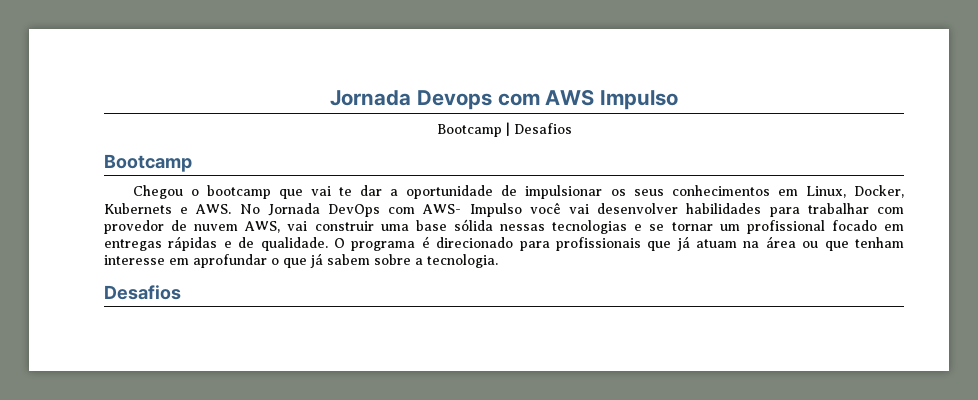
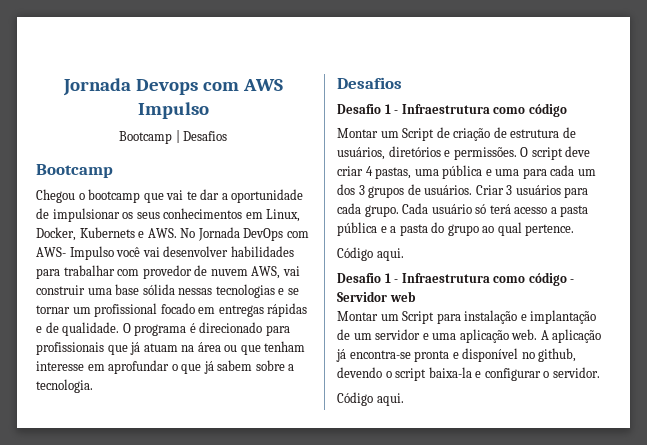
(181, 292) none -> [337,103,567,117] [337,127,576,141] [337,146,591,160] [337,165,596,179] [337,184,589,198] [337,203,589,217] [337,222,575,236] [337,247,404,261] [337,272,575,286] [337,291,416,302] [337,310,597,324] [337,329,602,343] [336,348,577,362] [337,367,600,381] [337,392,404,406] // Desafio 1 - Infraestrutura como código // Montar um Script de criação de estrutura de usuários, diretórios e permissões. O script deve criar 4 pastas, uma pública e uma para cada um dos 3 grupos de usuários. Criar 3 usuários para cada grupo. Cada usuário só terá acesso a pasta pública e a pasta do grupo ao qual pertence. // Código aqui. // Desafio 1 - Infraestrutura como código - Servidor web // Montar um Script para instalação e implantação de um servidor e uma aplicação web. A aplicação já encontra-se pronta e disponível no github, devendo o script baixa-la e configurar o servidor. // Código aqui.

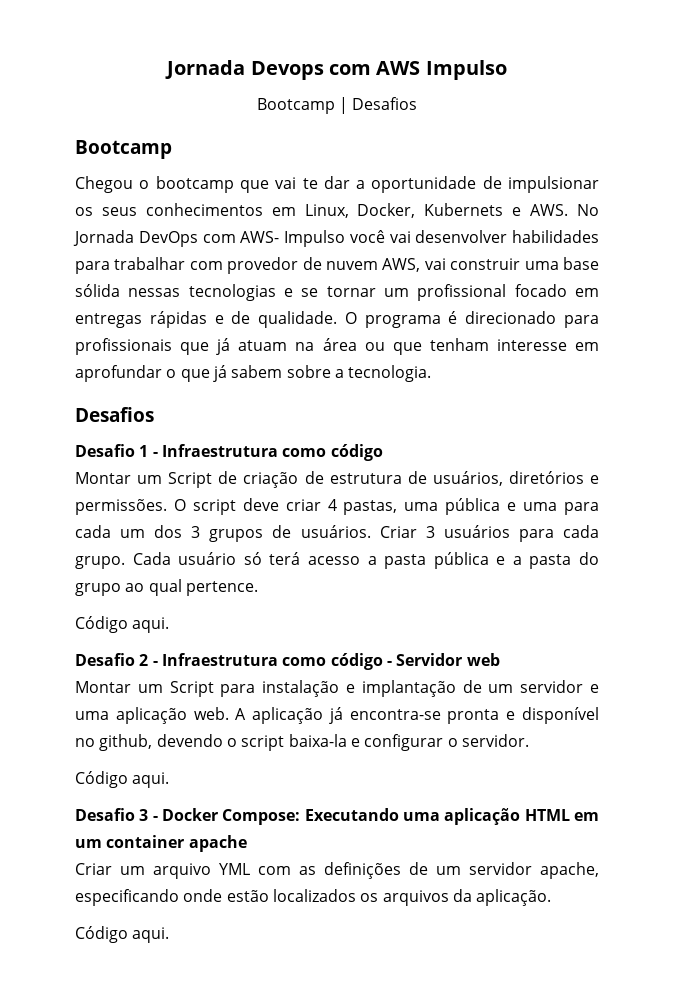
[384,273,391,283] 1 -> [139,654,149,666] 2
(404, 399) none -> [75,808,599,825] [75,835,247,852] [75,862,599,879] [75,889,552,906] [75,926,170,943] // Desafio 3 - Docker Compose: Executando uma aplicação HTML em um container apache // Criar um arquivo YML com as definições de um servidor apache, especificando onde estão localizados os arquivos da aplicação. // Código aqui.

